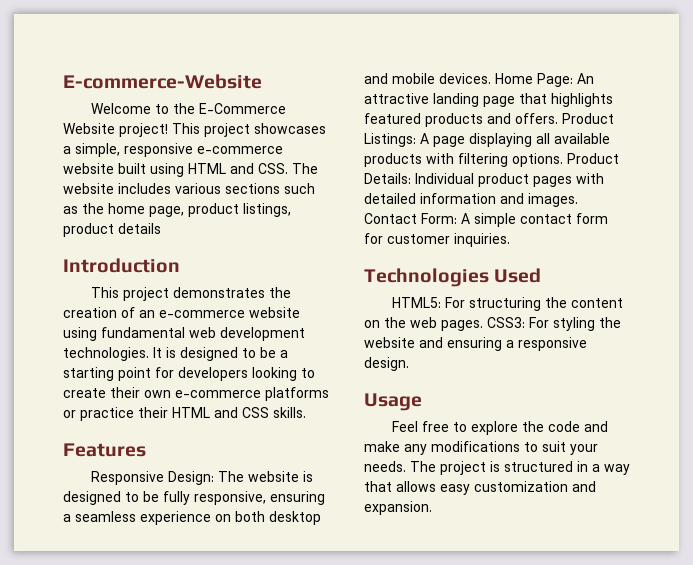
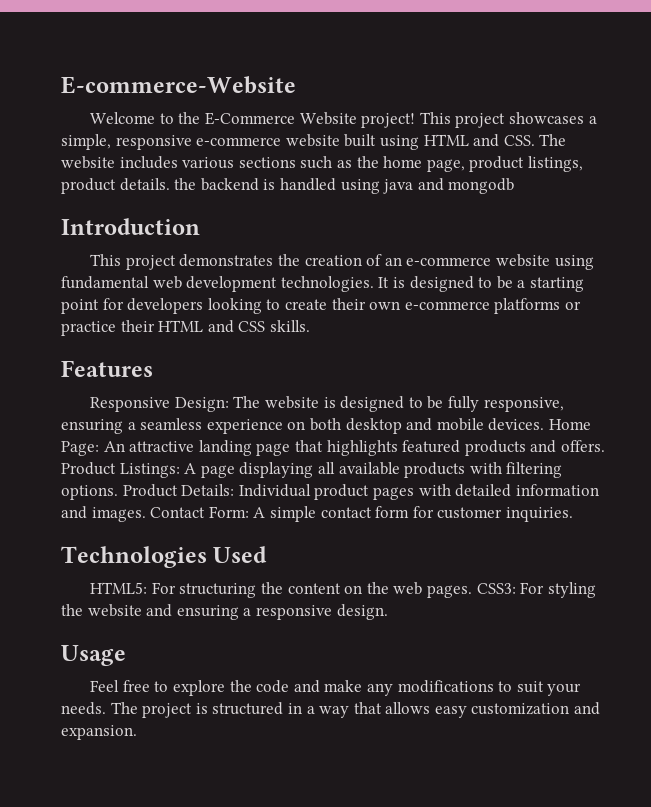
[118,223,161,234] details -> [119,178,515,194] details. the backend is handled using java and mongodb

